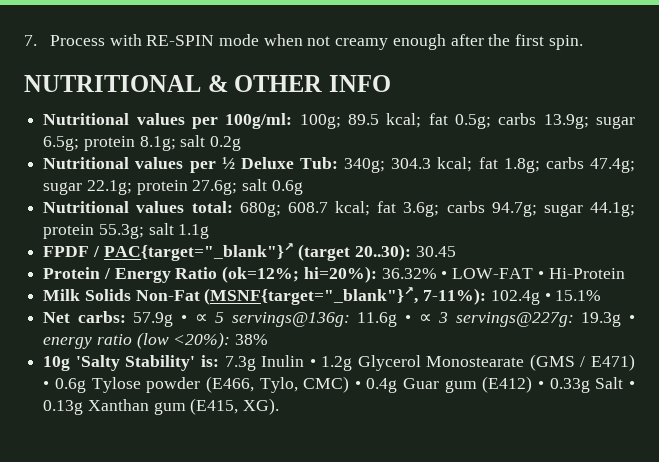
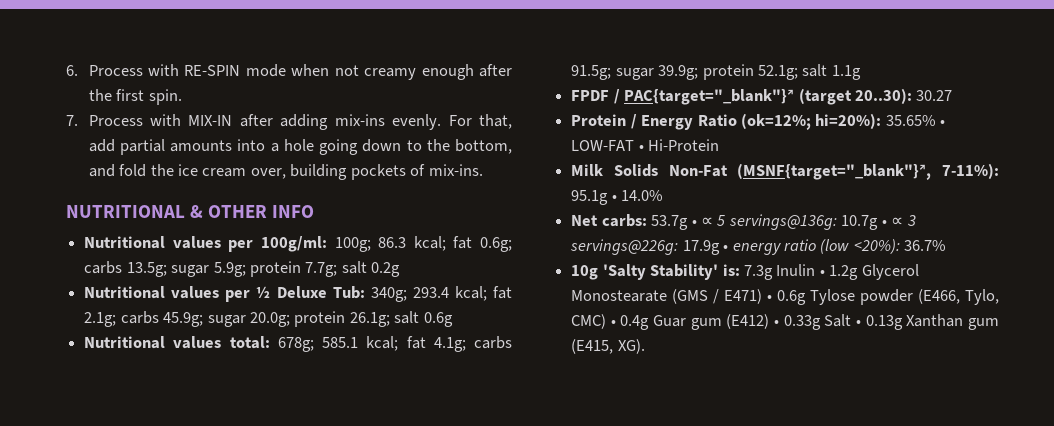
[24,35,37,46] 7. -> [66,65,78,76] 6.
(583, 42) none -> [66,114,512,130] [88,139,512,155] [88,164,483,180] // 7. Process with MIX-IN after adding mix-ins evenly. For that, add partial amounts into a hole going down to the bottom, and fold the ice cream over, building pockets of mix-ins.
[347,113,635,129] [43,136,176,151] 89.5 kcal; fat 0.5g; carbs 13.9g; sugar 6.5g; protein 8.1g; -> [378,236,512,252] [84,261,338,277] 86.3 kcal; fat 0.6g; carbs 13.5g; sugar 5.9g; protein 7.7g;
[391,157,635,173] [43,180,238,195] 304.3 kcal; fat 1.8g; carbs 47.4g; sugar 22.1g; protein 27.6g; -> [412,286,512,301] [84,311,390,327] 293.4 kcal; fat 2.1g; carbs 45.9g; sugar 20.0g; protein 26.1g;
[239,201,636,217] [43,224,144,239] 680g; 608.7 kcal; fat 3.6g; carbs 94.7g; sugar 44.1g; protein 55.3g; -> [277,336,512,352] [571,64,798,80] 678g; 585.1 kcal; fat 4.1g; carbs 91.5g; sugar 39.9g; protein 52.1g;
[415,246,456,257] 30.45 -> [916,90,953,101] 30.27
[381,268,437,279] 36.32% -> [885,115,936,126] 35.65%
[490,290,602,305] 102.4g • 15.1% -> [571,190,664,205] 95.1g • 14.0%
[133,312,174,327] 57.9g -> [651,215,689,230] 53.7g
[357,312,398,327] 11.6g -> [841,215,879,230] 10.7g
[455,312,622,327] servings@227g: 19.3g -> [570,239,720,255] servings@226g: 17.9g
[235,334,269,345] 38% -> [904,240,947,251] 36.7%

